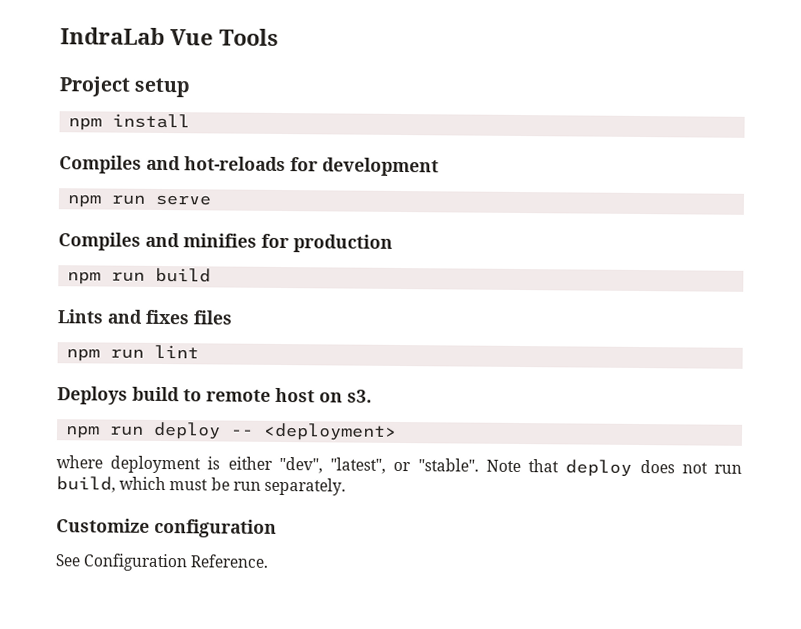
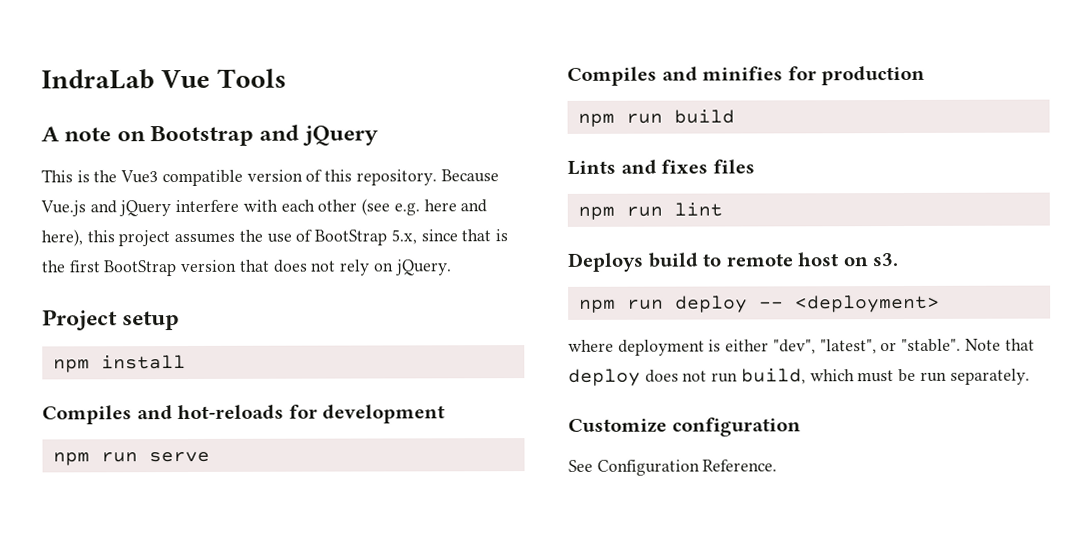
(279, 37) none -> [41,124,379,147] [41,169,499,187] [40,198,488,217] [41,229,508,247] [41,259,452,277] // A note on Bootstrap and jQuery // This is the Vue3 compatible version of this repository. Because Vue.js and jQuery interfere with each other (see e.g. here and here), this project assumes the use of BootStrap 5.x, since that is the first BootStrap version that does not rely on jQuery.

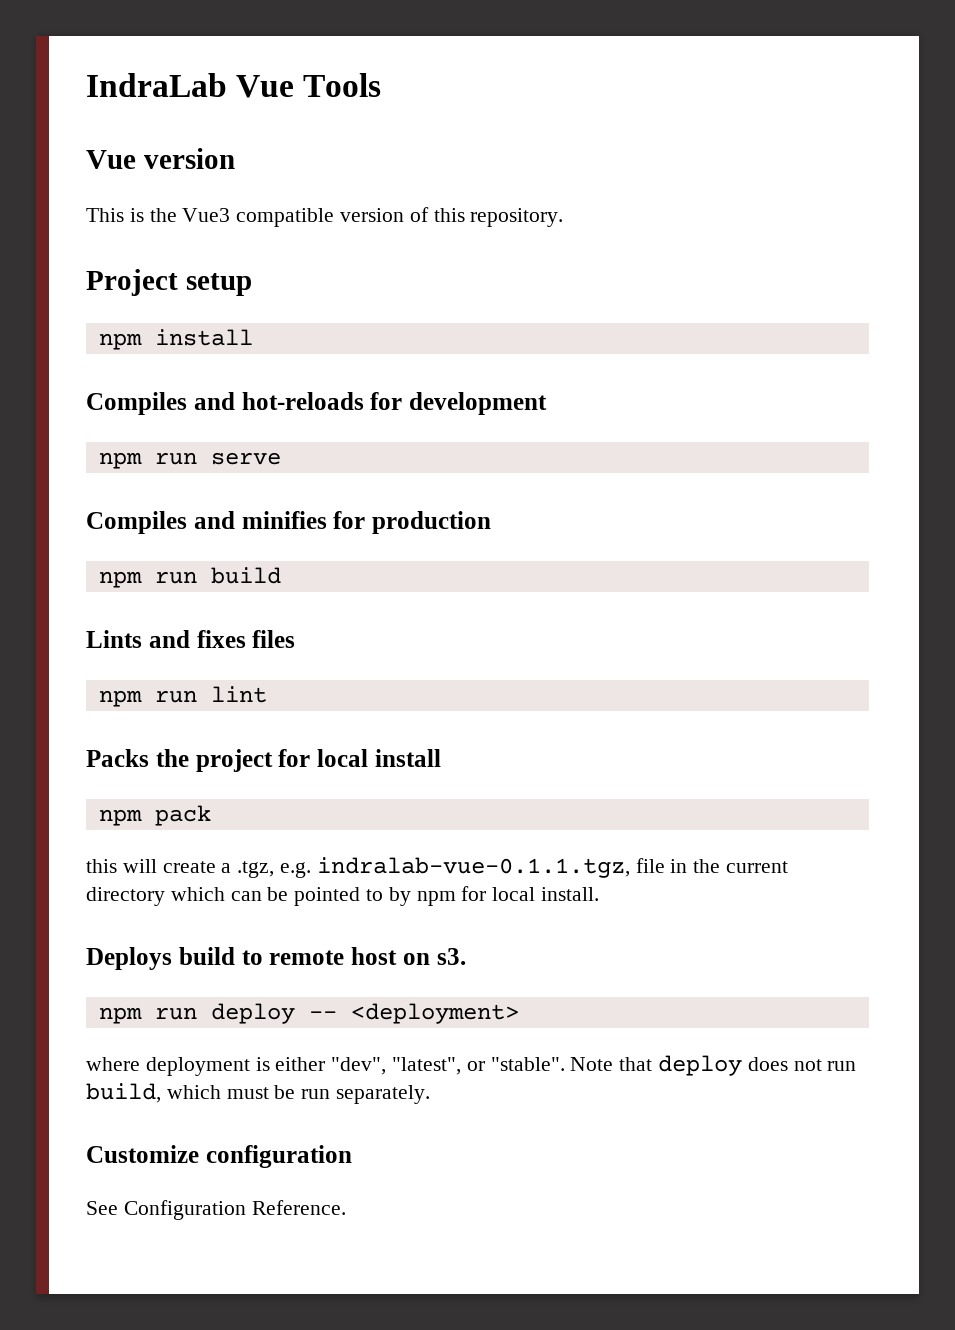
[41,124,379,147] A note on Bootstrap and jQuery -> [86,148,235,169] Vue version
[440,169,499,183] [40,198,488,217] [41,229,508,247] [41,259,452,277] Because Vue.js and jQuery interfere with each other (see e.g. here and here), this project assumes the use of BootStrap 5.x, since that is the first BootStrap version that does not rely on jQuery. -> (564, 217) none
(723, 209) none -> [86,749,441,772] [98,805,211,826] [86,857,789,878] [86,886,600,906] // Packs the project for local install // npm pack // this will create a .tgz, e.g. indralab-vue-0.1.1.tgz, file in the current directory which can be pointed to by npm for local install.

